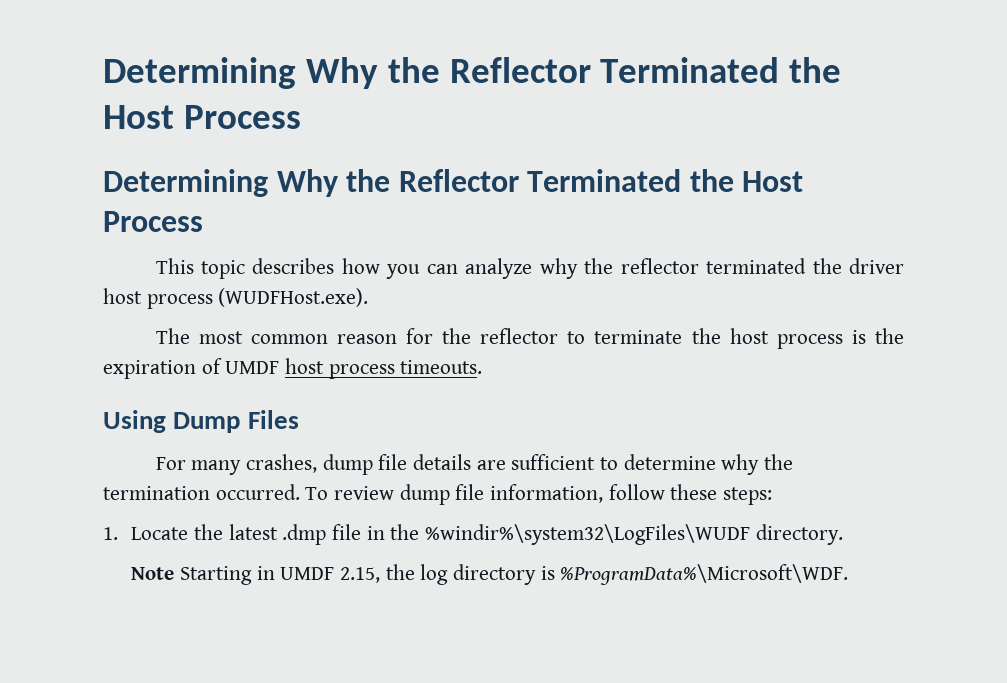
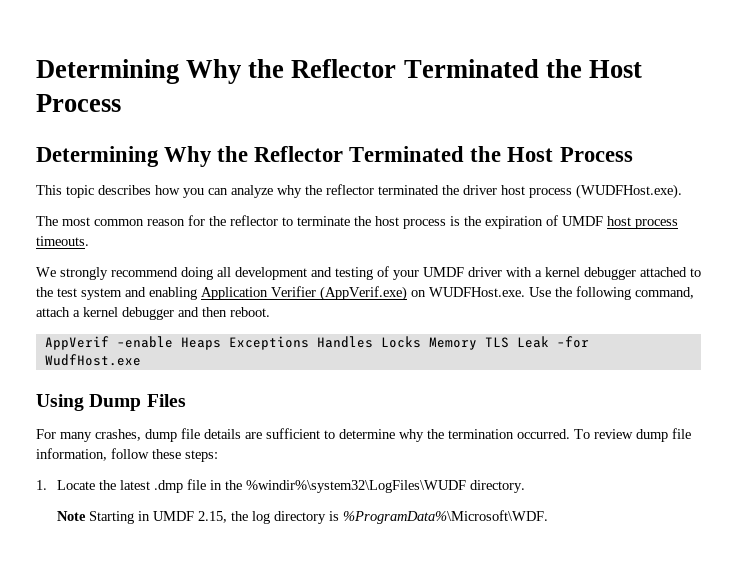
(483, 367) none -> [36,266,701,280] [36,286,694,301] [36,307,270,320] [44,336,589,350] [44,354,141,366] // We strongly recommend doing all development and testing of your UMDF driver with a kernel debugger attached to the test system and enabling Application Verifier (AppVerif.exe) on WUDFHost.exe. Use the following command, attach a kernel debugger and then reboot. // AppVerif –enable Heaps Exceptions Handles Locks Memory TLS Leak –for WudfHost.exe

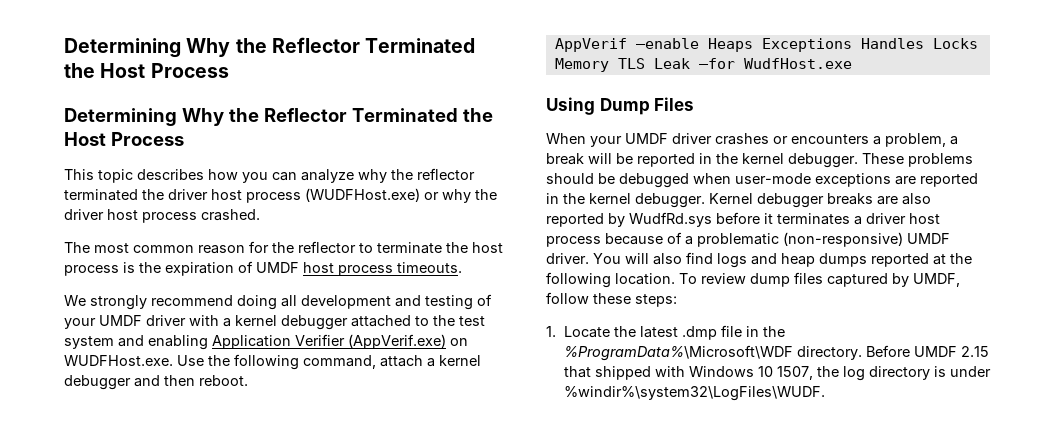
[576,184,682,199] (WUDFHost.exe). -> [305,188,497,203] [64,209,260,223] (WUDFHost.exe) or why the driver host process crashed.
[36,428,691,442] [36,448,107,461] For many crashes, dump file details are sufficient to determine why the termination occurred. To review dump file information, -> [546,133,958,147] [546,153,973,168] [546,173,978,188] [546,193,931,208] [546,212,940,227] [546,232,950,247] [546,252,972,268] [546,272,960,288] When your UMDF driver crashes or encounters a problem, a break will be reported in the kernel debugger. These problems should be debugged when user-mode exceptions are reported in the kernel debugger. Kernel debugger breaks are also reported by WudfRd.sys before it terminates a driver host process because of a problematic (non-responsive) UMDF driver. You will also find logs and heap dumps reported at the following location. To review dump files captured by UMDF,
[246,480,467,493] %windir%\system32\LogFiles\WUDF -> [563,345,793,361] %ProgramData%\Microsoft\WDF
[57,511,228,524] // Note Starting in UMDF 2.15, -> [865,345,989,357] [563,366,813,380] Before UMDF 2.15 that shipped with Windows 10 1507,
[343,510,549,524] %ProgramData%\Microsoft\WDF. -> [949,366,991,377] [563,386,825,401] under %windir%\system32\LogFiles\WUDF.

